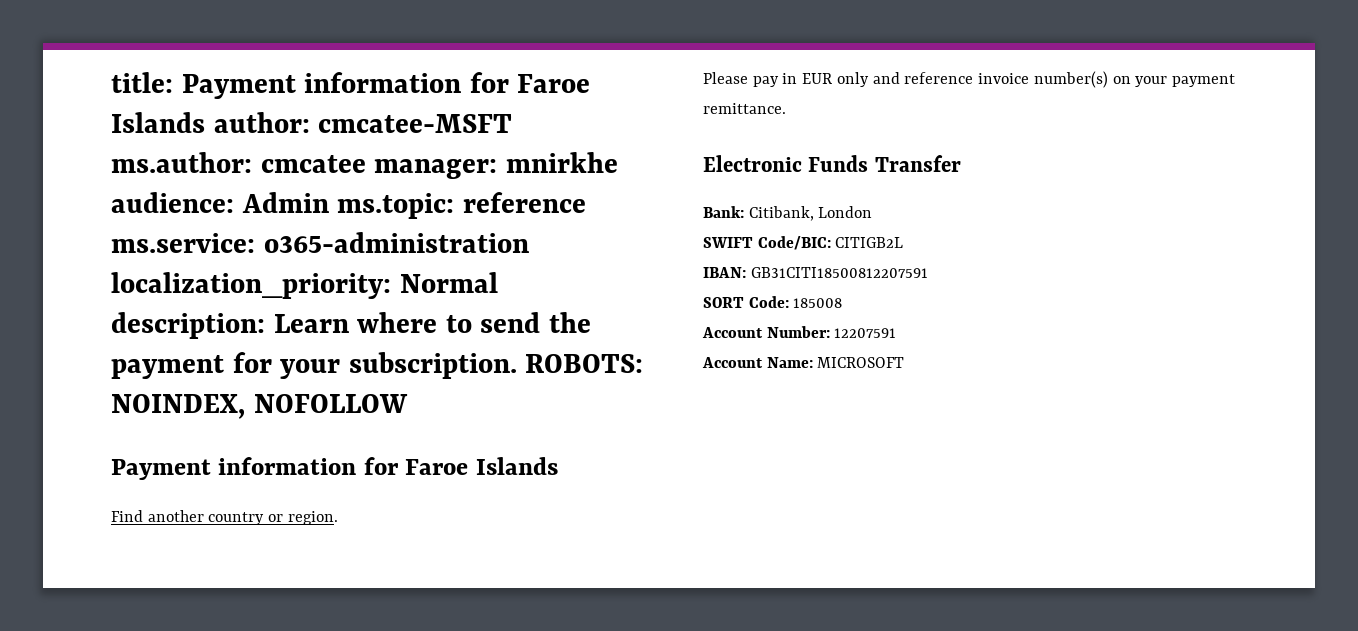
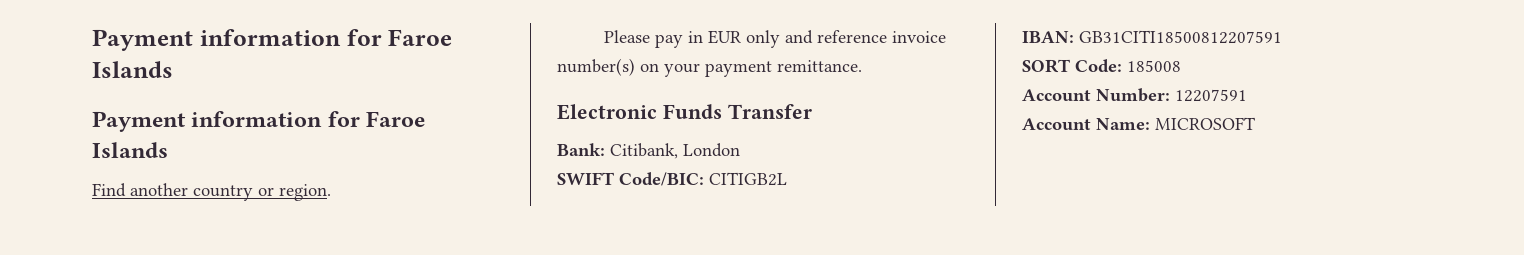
[111,72,591,99] [111,112,513,133] [111,152,618,179] [111,192,586,219] [111,232,529,253] [111,272,498,299] [111,312,591,339] [111,352,644,379] [111,394,408,419] title: Payment information for Faroe Islands author: cmcatee-MSFT ms.author: cmcatee manager: mnirkhe audience: Admin ms.topic: reference ms.service: o365-administration localization_priority: Normal description: Learn where to send the payment for your subscription. ROBOTS: NOINDEX, NOFOLLOW -> [92,29,453,51] [92,61,173,78] Payment information for Faroe Islands

